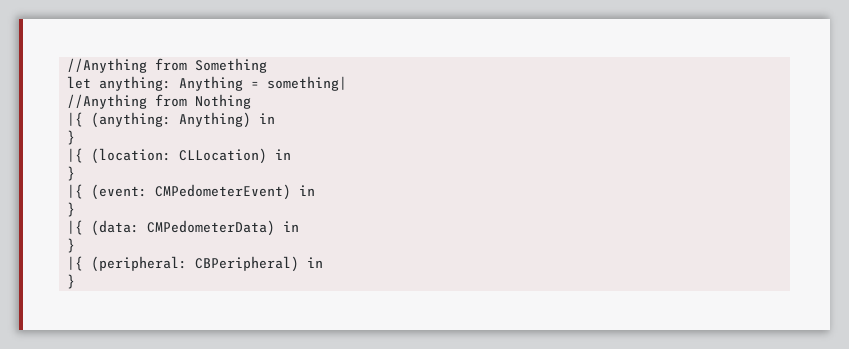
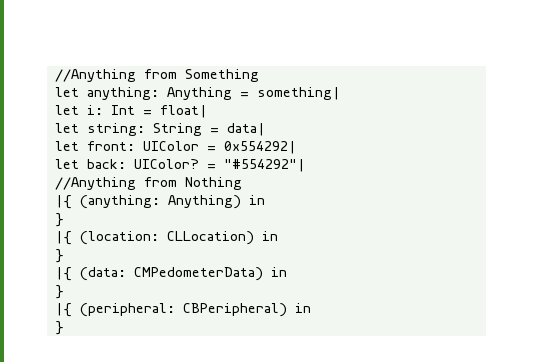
(348, 83) none -> [55,105,208,118] [55,123,266,136] [55,141,297,154] [55,159,306,172] // let i: Int = float| // let string: String = data| // let front: UIColor = 0x554292| // let back: UIColor? = "#554292"|
[67,184,316,200] [67,202,76,217] // |{ (event: CMPedometerEvent) in // } -> (65, 256) none

